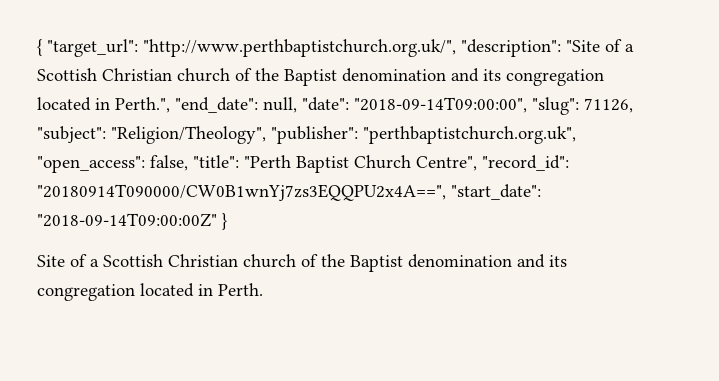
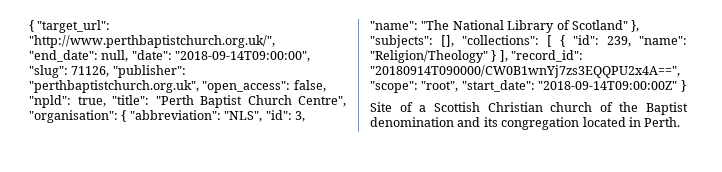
[461,39,634,57] [37,68,604,86] [37,97,170,113] "description": "Site of a Scottish Christian church of the Baptist denomination and its congregation located in Perth.", -> (275, 41) none
[37,126,266,144] "subject": "Religion/Theology", -> (110, 71) none
(188, 163) none -> [29,95,106,108] "npld": true,
[482,155,569,171] [37,184,446,201] "record_id": "20180914T090000/CW0B1wnYj7zs3EQQPU2x4A==", -> [29,110,305,123] [370,20,640,33] [370,35,687,48] [370,50,584,63] [370,65,680,78] [370,81,459,93] "organisation": { "abbreviation": "NLS", "id": 3, "name": "The National Library of Scotland" }, "subjects": [], "collections": [ { "id": 239, "name": "Religion/Theology" } ], "record_id": "20180914T090000/CW0B1wnYj7zs3EQQPU2x4A==", "scope": "root",

